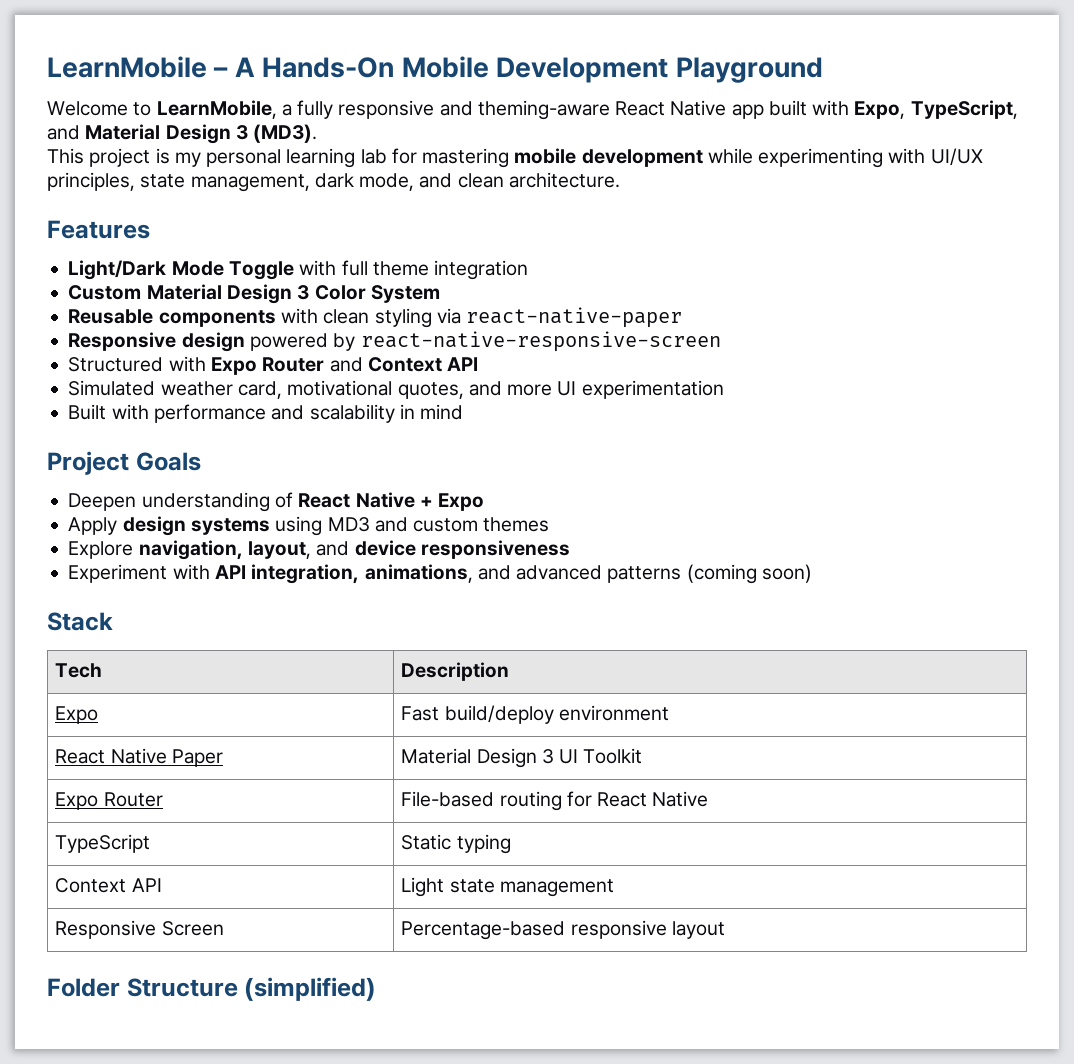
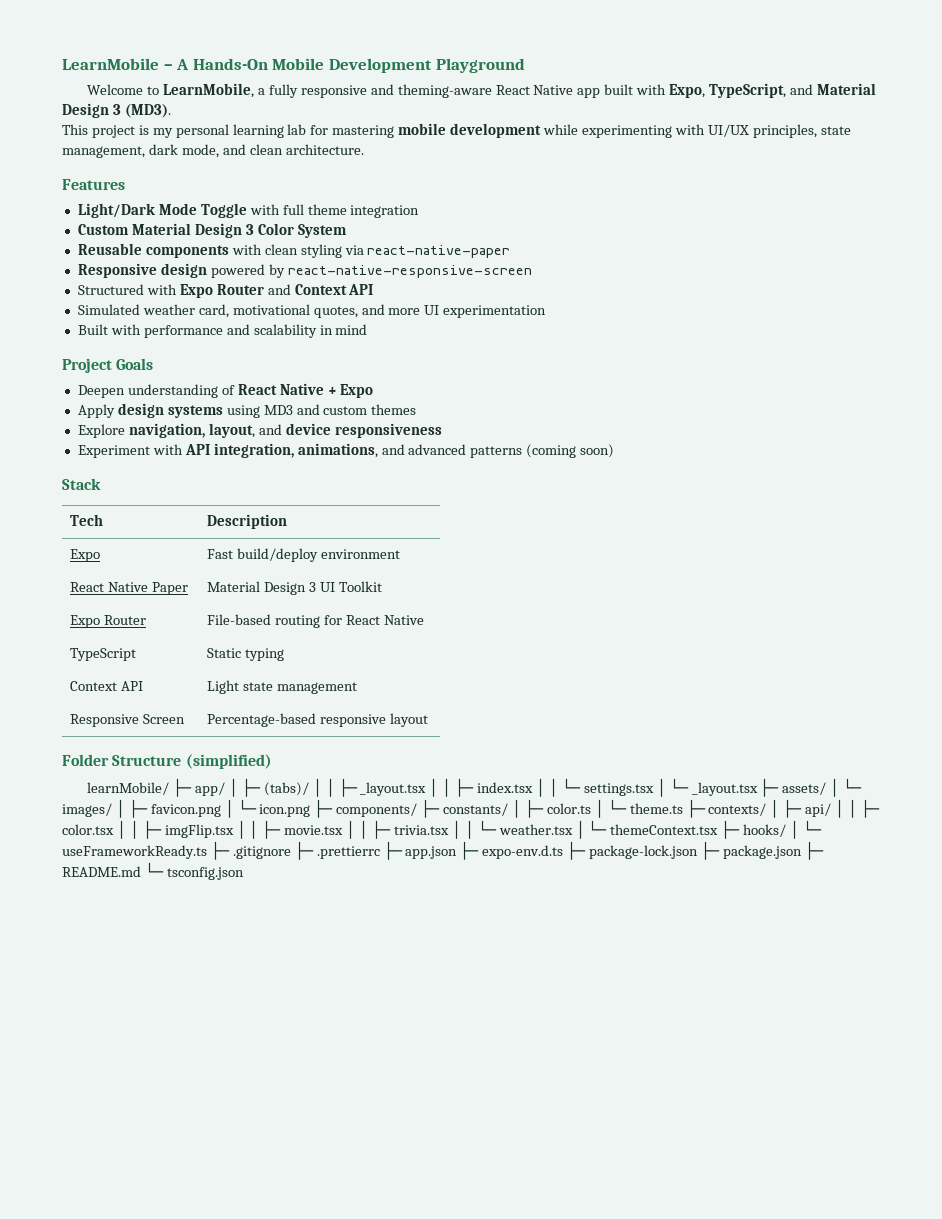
(377, 989) none -> [87,778,863,797] [62,799,880,818] [62,820,823,839] [62,841,824,860] [62,862,244,880] // learnMobile/ ├─ app/ │ ├─ (tabs)/ │ │ ├─ _layout.tsx │ │ ├─ index.tsx │ │ └─ settings.tsx │ └─ _layout.tsx ├─ assets/ │ └─ images/ │ ├─ favicon.png │ └─ icon.png ├─ components/ ├─ constants/ │ ├─ color.ts │ └─ theme.ts ├─ contexts/ │ ├─ api/ │ │ ├─ color.tsx │ │ ├─ imgFlip.tsx │ │ ├─ movie.tsx │ │ ├─ trivia.tsx │ │ └─ weather.tsx │ └─ themeContext.tsx ├─ hooks/ │ └─ useFrameworkReady.ts ├─ .gitignore ├─ .prettierrc ├─ app.json ├─ expo-env.d.ts ├─ package-lock.json ├─ package.json ├─ README.md └─ tsconfig.json

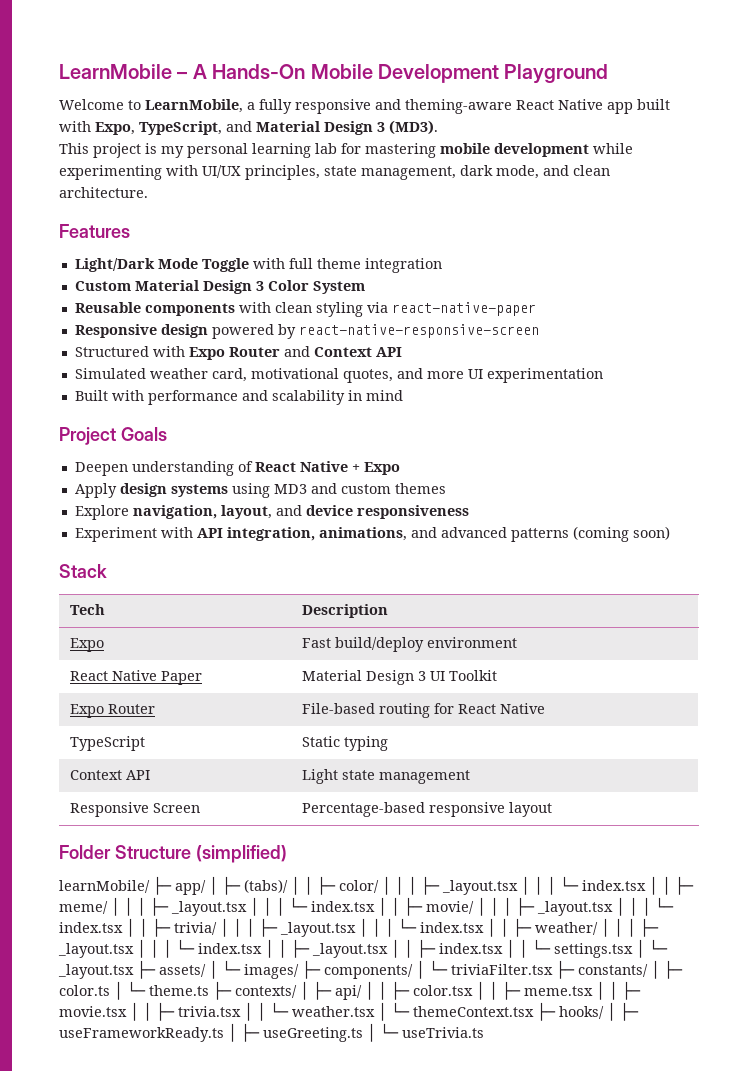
(358, 787) none -> [339,876,694,895] [59,897,674,916] [59,918,659,937] [58,939,310,958] color/ │ │ │ ├─ _layout.tsx │ │ │ └─ index.tsx │ │ ├─ meme/ │ │ │ ├─ _layout.tsx │ │ │ └─ index.tsx │ │ ├─ movie/ │ │ │ ├─ _layout.tsx │ │ │ └─ index.tsx │ │ ├─ trivia/ │ │ │ ├─ _layout.tsx │ │ │ └─ index.tsx │ │ ├─ weather/ │ │ │ ├─ _layout.tsx │ │ │ └─ index.tsx │ │ ├─
[115,799,418,818] │ ├─ favicon.png │ └─ icon.png ├─ components/ -> [302,960,553,979] ├─ components/ │ └─ triviaFilter.tsx
[164,824,234,838] imgFlip.tsx -> [524,986,593,996] meme.tsx
[803,820,823,835] [62,841,824,860] [62,862,244,880] └─ useFrameworkReady.ts ├─ .gitignore ├─ .prettierrc ├─ app.json ├─ expo-env.d.ts ├─ package-lock.json ├─ package.json ├─ README.md └─ tsconfig.json -> [620,1002,639,1021] [59,1023,484,1042] ├─ useFrameworkReady.ts │ ├─ useGreeting.ts │ └─ useTrivia.ts

